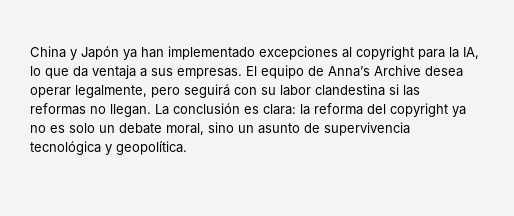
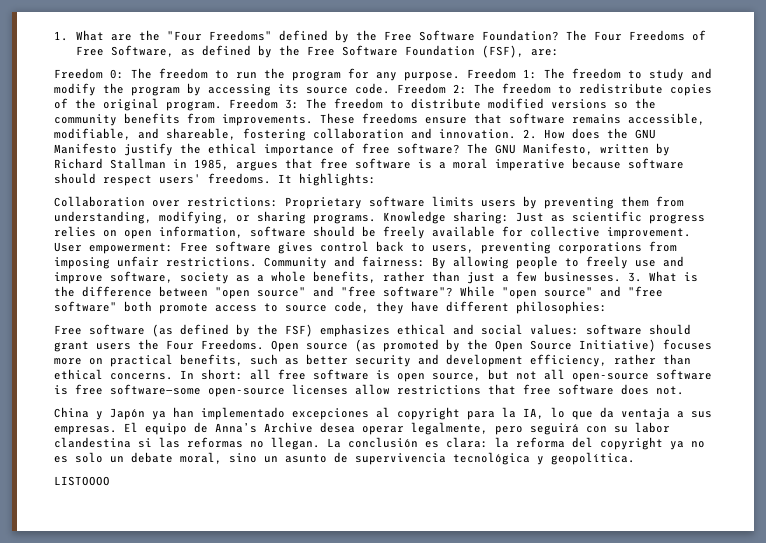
(30, 52) none -> [54,30,707,43] [76,45,560,58] [54,68,712,81] [54,83,712,96] [54,98,656,111] [54,113,705,126] [54,128,656,141] [54,143,670,156] [54,158,684,171] [54,173,376,186] [54,196,684,209] [54,211,705,224] [54,226,691,239] [54,241,677,254] [54,256,684,269] [54,271,698,284] [54,286,663,299] [54,301,607,314] [54,324,691,337] [54,339,712,352] [54,354,691,367] [54,369,712,382] [54,384,684,397] 1. What are the "Four Freedoms" defined by the Free Software Foundation? The Four Freedoms of Free Software, as defined by the Free Software Foundation (FSF), are: // Freedom 0: The freedom to run the program for any purpose. Freedom 1: The freedom to study and modify the program by accessing its source code. Freedom 2: The freedom to redistribute copies of the original program. Freedom 3: The freedom to distribute modified versions so the community benefits from improvements. These freedoms ensure that software remains accessible, modifiable, and shareable, fostering collaboration and innovation. 2. How does the GNU Manifesto justify the ethical importance of free software? The GNU Manifesto, written by Richard Stallman in 1985, argues that free software is a moral imperative because software should respect users' freedoms. It highlights: // Collaboration over restrictions: Proprietary software limits users by preventing them from understanding, modifying, or sharing programs. Knowledge sharing: Just as scientific progress relies on open information, software should be freely available for collective improvement. User empowerment: Free software gives control back to users, preventing corporations from imposing unfair restrictions. Community and fairness: By allowing people to freely use and improve software, society as a whole benefits, rather than just a few businesses. 3. What is the difference between "open source" and "free software"? While "open source" and "free software" both promote access to source code, they have different philosophies: // Free software (as defined by the FSF) emphasizes ethical and social values: software should grant users the Four Freedoms. Open source (as promoted by the Open Source Initiative) focuses more on practical benefits, such as better security and development efficiency, rather than ethical concerns. In short: all free software is open source, but not all open-source software is free software—some open-source licenses allow restrictions that free software does not. //
(187, 148) none -> [54,476,110,486] // LISTOOOO

